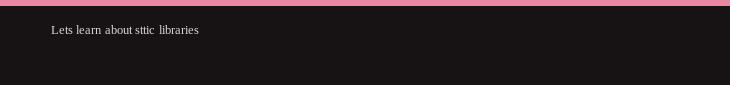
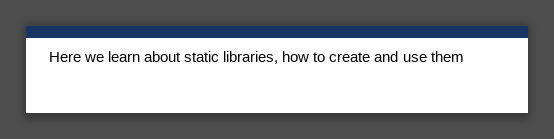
[51,25,199,34] Lets learn about sttic libraries -> [49,51,464,64] Here we learn about static libraries, how to create and use them

